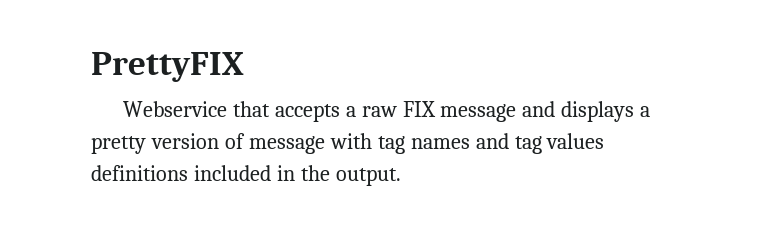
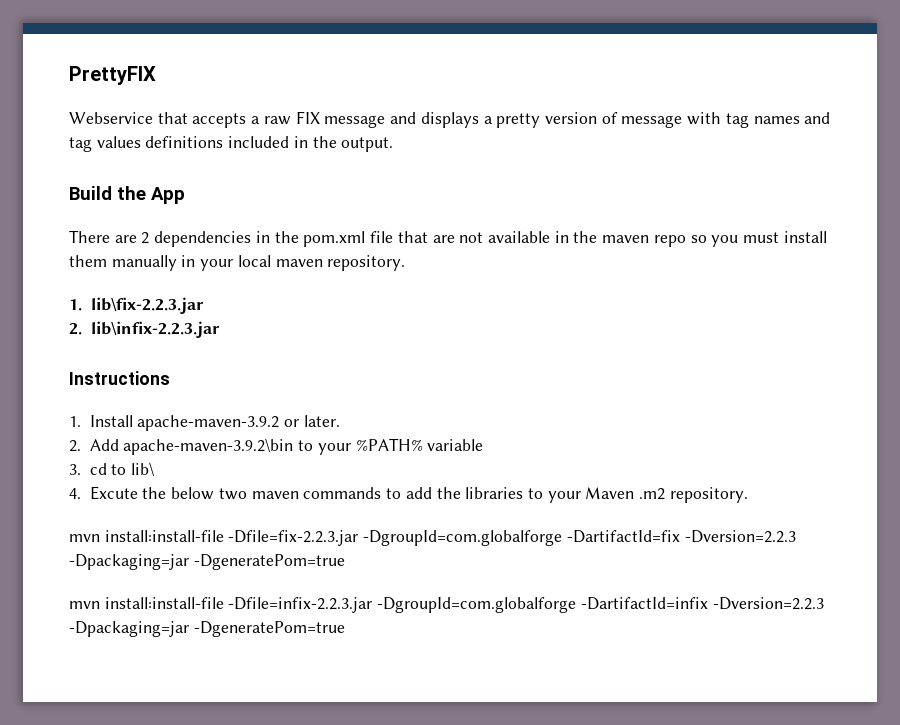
(401, 177) none -> [69,186,185,204] [69,230,827,247] [69,255,406,271] [69,297,204,314] [69,321,220,338] [69,371,170,385] [69,415,340,431] [69,438,484,455] [69,462,156,476] [69,486,748,503] [69,530,796,546] [69,554,345,570] [69,597,824,613] [69,621,345,637] // Build the App // There are 2 dependencies in the pom.xml file that are not available in the maven repo so you must install them manually in your local maven repository. // 1. lib\fix-2.2.3.jar // 2. lib\infix-2.2.3.jar // Instructions // 1. Install apache-maven-3.9.2 or later. // 2. Add apache-maven-3.9.2\bin to your %PATH% variable // 3. cd to lib\ // 4. Excute the below two maven commands to add the libraries to your Maven .m2 repository. // mvn install:install-file -Dfile=fix-2.2.3.jar -DgroupId=com.globalforge -DartifactId=fix -Dversion=2.2.3 -Dpackaging=jar -DgeneratePom=true // mvn install:install-file -Dfile=infix-2.2.3.jar -DgroupId=com.globalforge -DartifactId=infix -Dversion=2.2.3 -Dpackaging=jar -DgeneratePom=true

